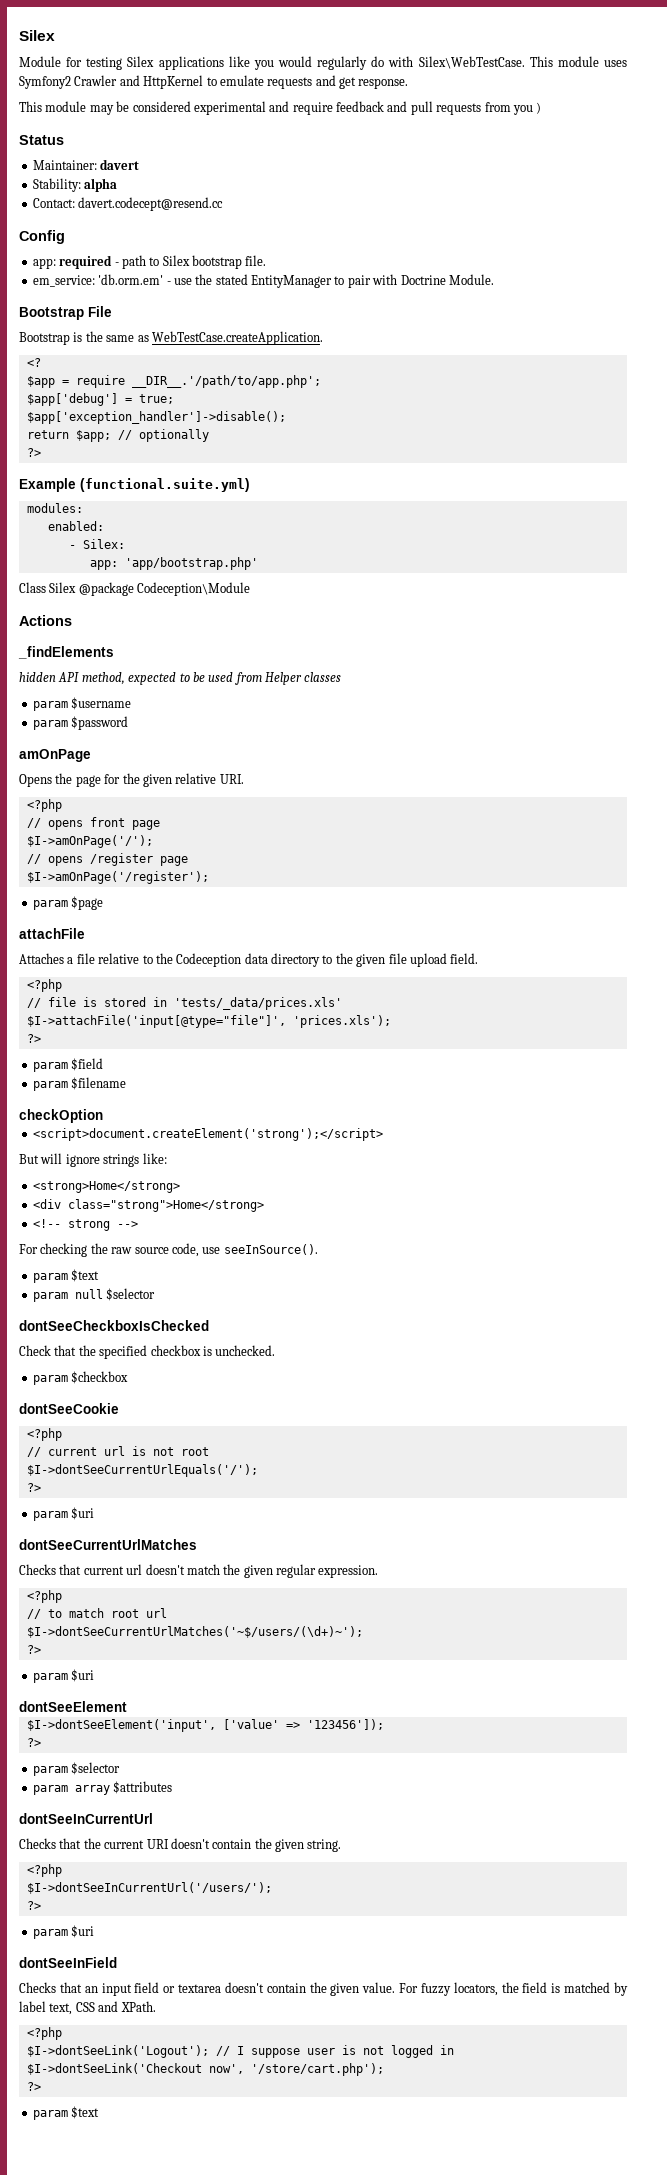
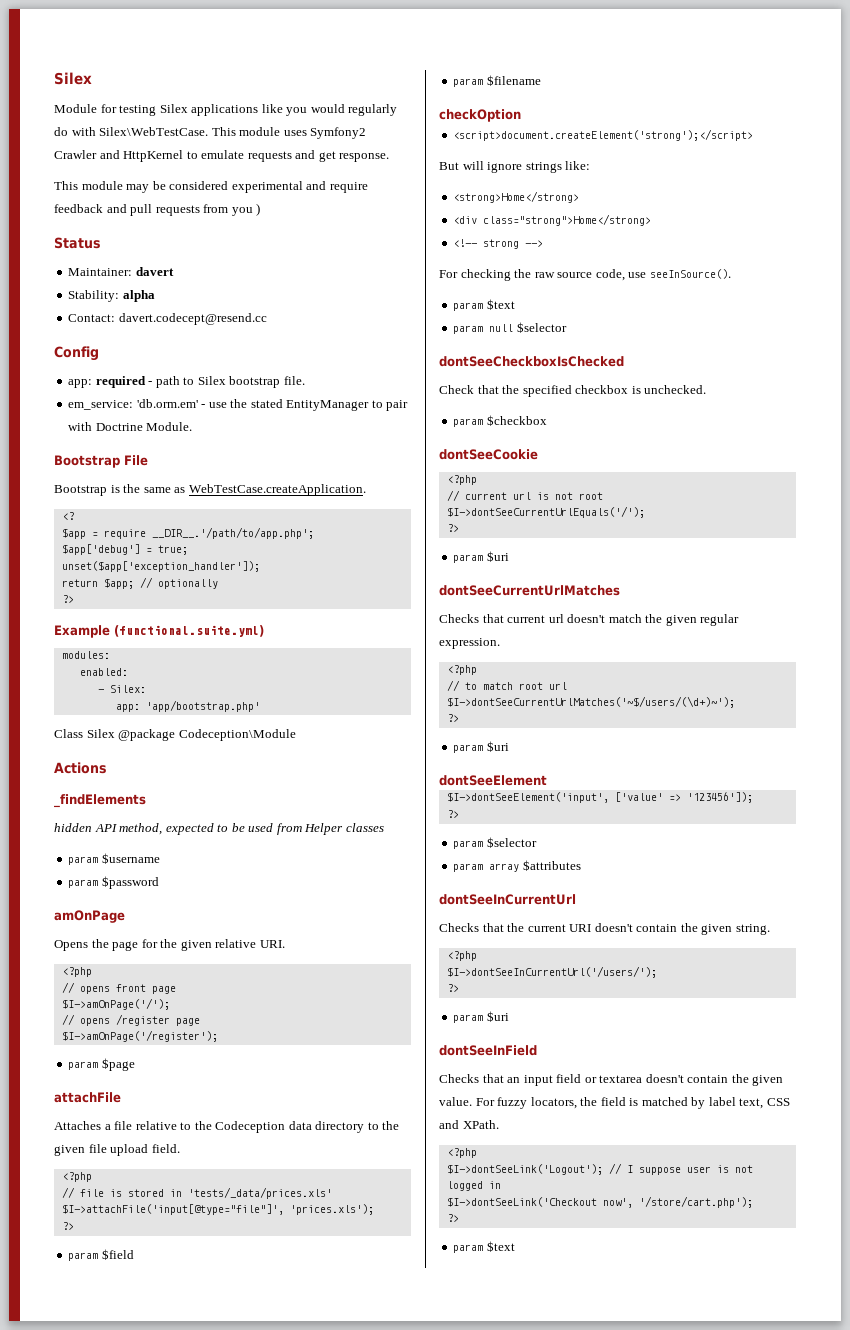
[26,411,286,424] $app['exception_handler']->disable(); -> [61,561,260,572] unset($app['exception_handler']);

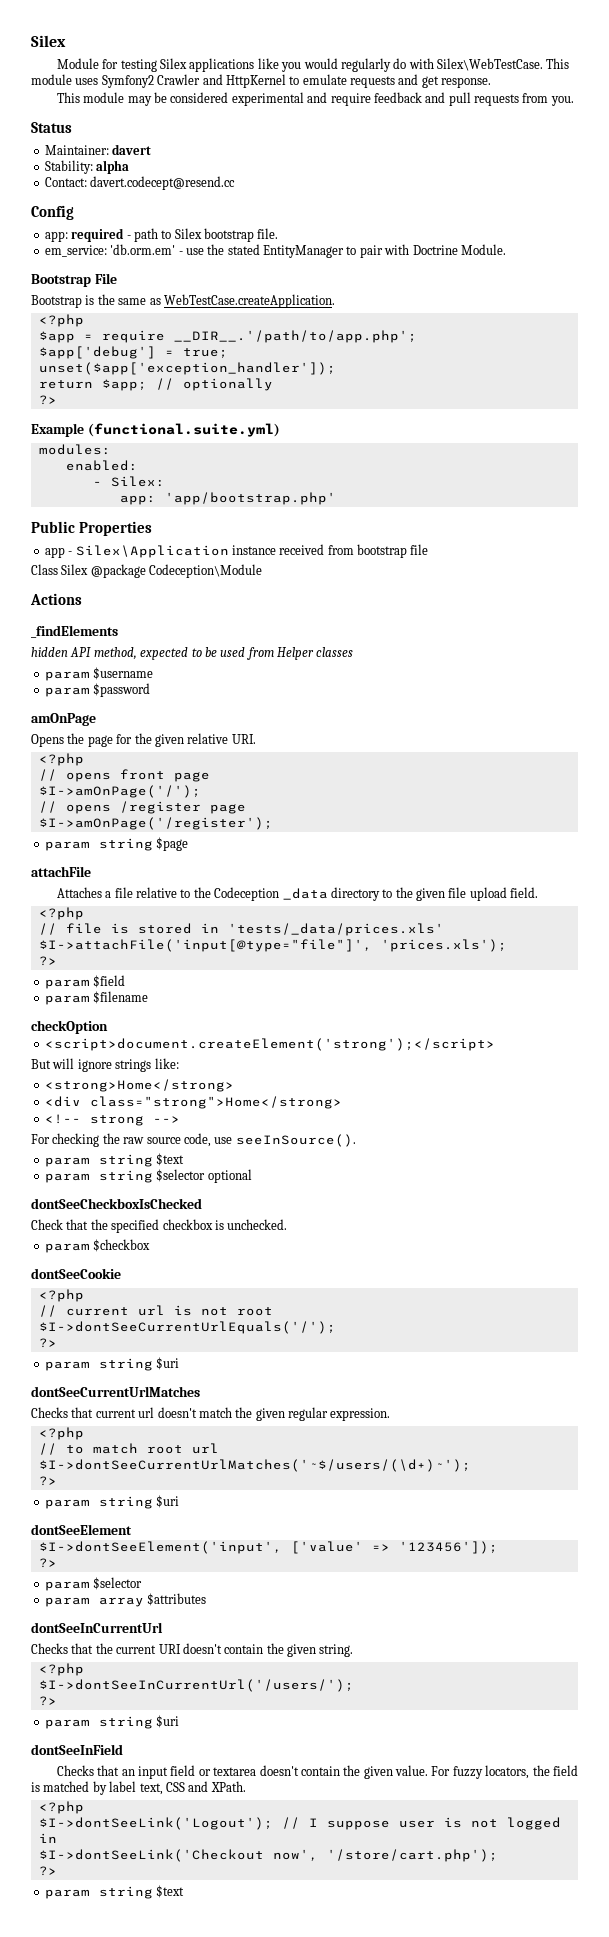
[231,203,261,216] you ) -> [550,96,574,106] you.
[61,512,74,520] <? -> [38,314,84,327] <?php
(260, 706) none -> [31,521,152,536] [44,544,429,558] // Public Properties // app - Silex\Application instance received from bootstrap file
(99, 1065) none -> [98,838,153,851] string
[288,1121,312,1130] data -> [282,888,328,900] _data
(484, 306) none -> [98,1154,153,1167] string
[489,322,567,333] null $selector -> [98,1169,252,1183] string $selector optional
(484, 558) none -> [98,1358,153,1371] string
(484, 748) none -> [98,1496,153,1509] string
(484, 1018) none -> [98,1716,153,1729] string
(484, 1248) none -> [98,1886,153,1899] string

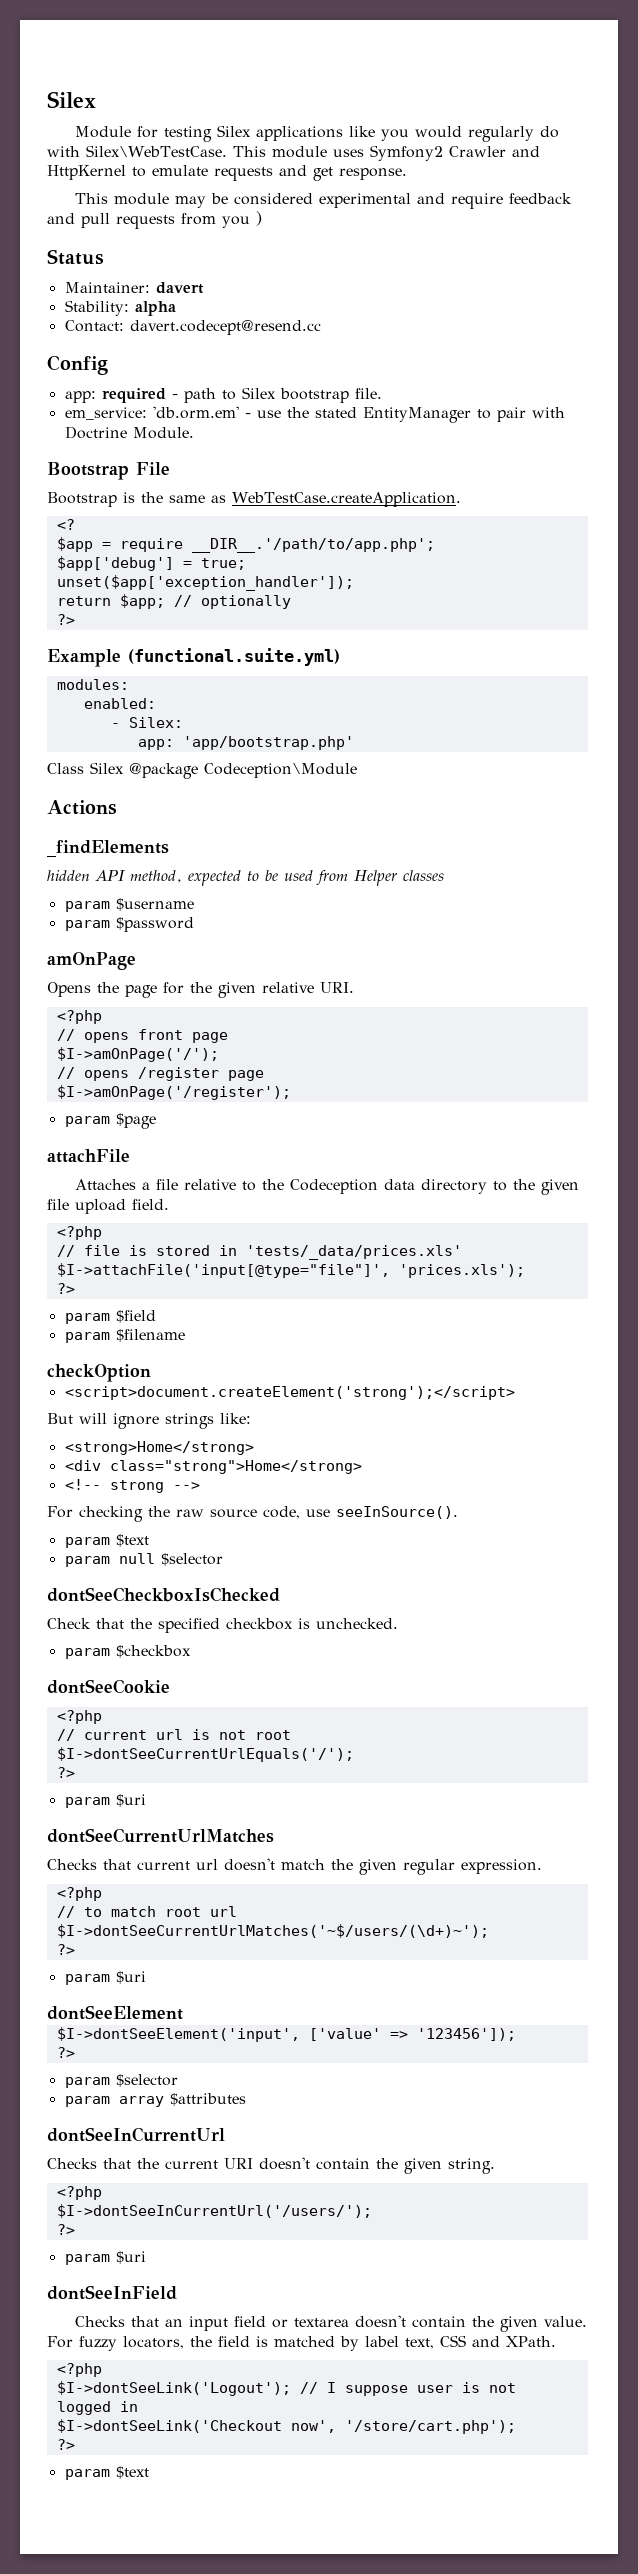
[550,96,574,106] you. -> [222,211,262,228] you )
[38,314,84,327] <?php -> [56,519,75,530] <?
[31,521,152,536] [44,544,429,558] // Public Properties // app - Silex\Application instance received from bootstrap file -> (354, 743) none
[98,838,153,851] string -> (110, 1121) none
[282,888,328,900] _data -> [384,1179,416,1190] data
[98,1154,153,1167] string -> (110, 1542) none
[98,1169,252,1183] string $selector optional -> [118,1553,223,1566] null $selector
[98,1358,153,1371] string -> (110, 1802) none
[98,1496,153,1509] string -> (110, 1979) none
[98,1716,153,1729] string -> (110, 2259) none
[98,1886,153,1899] string -> (110, 2474) none

